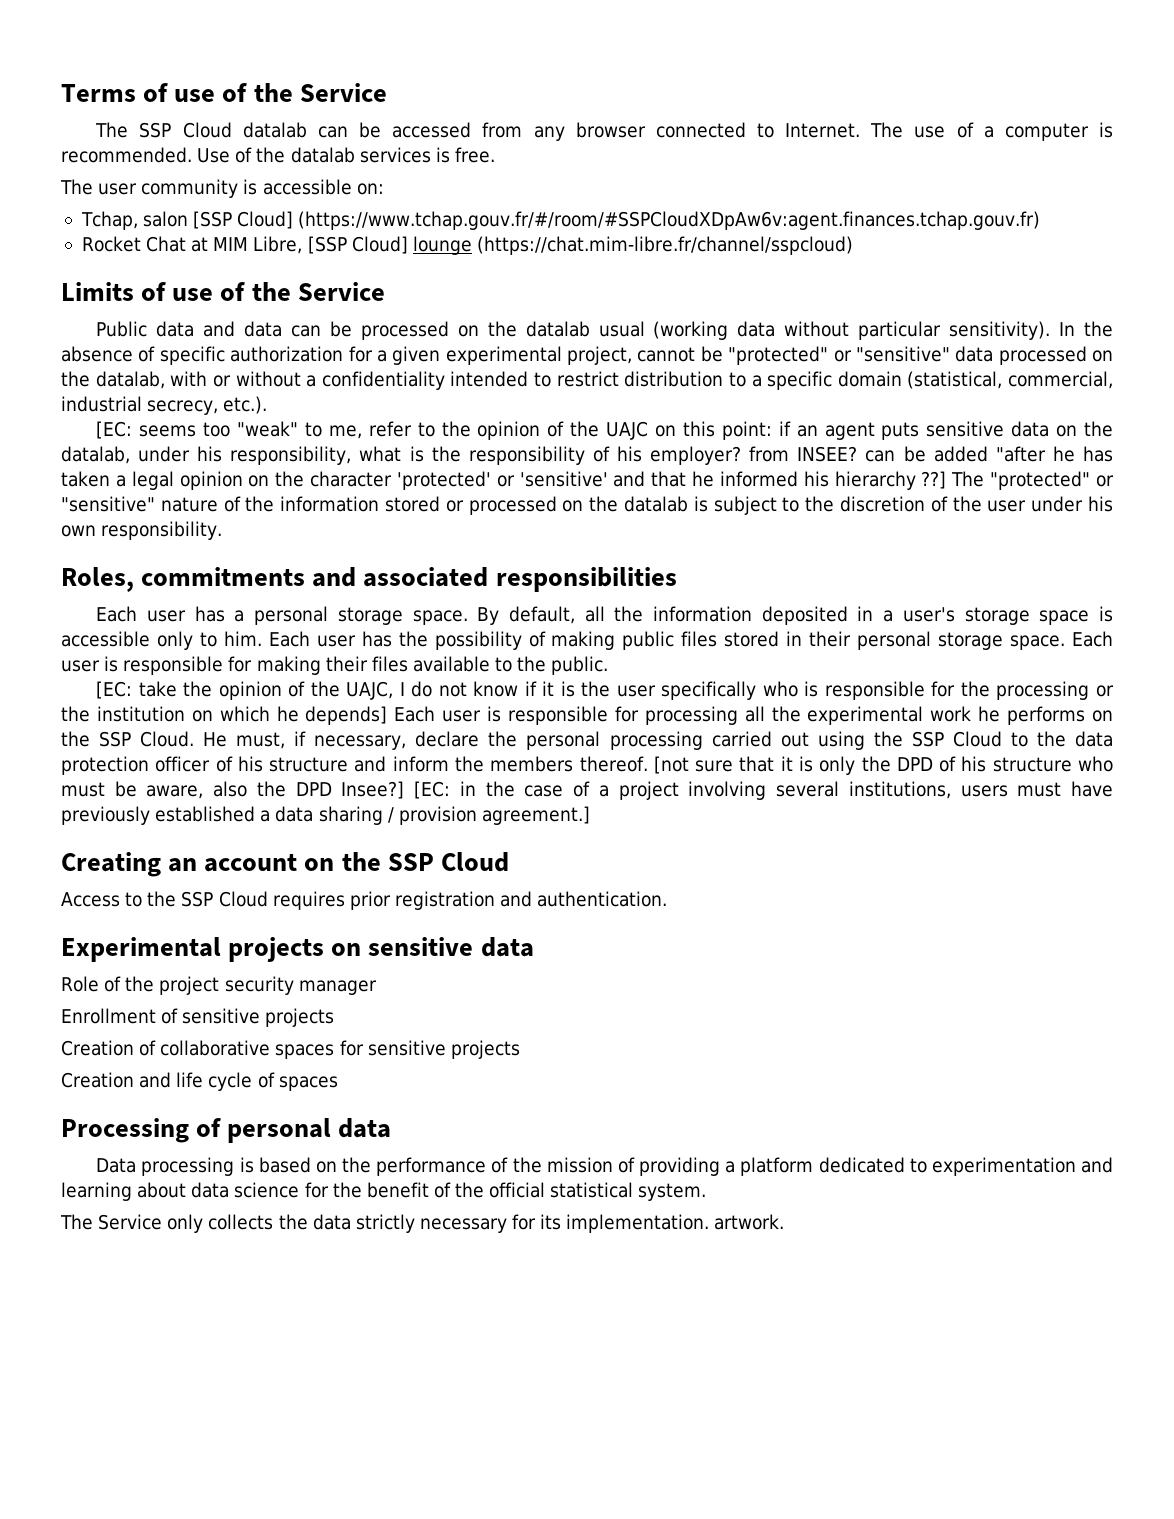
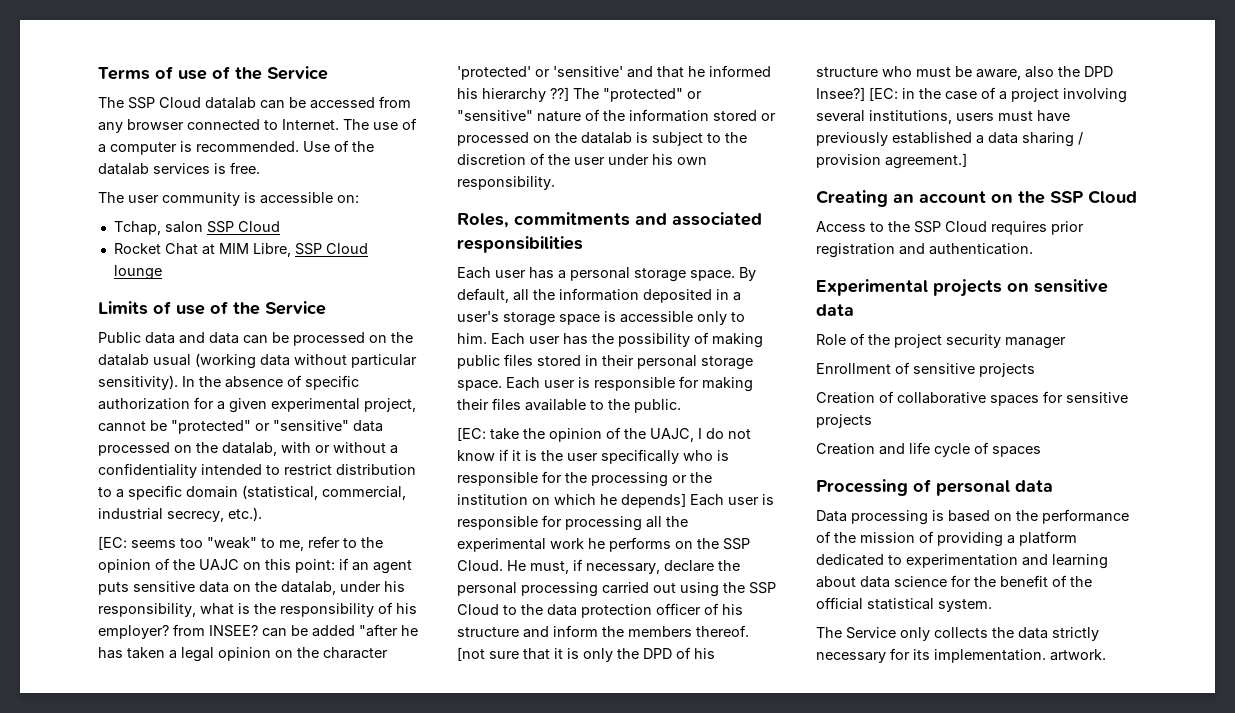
[193,211,1041,230] [SSP Cloud] (https://www.tchap.gouv.fr/#/room/#SSPCloudXDpAw6v:agent.finances.tchap.gouv.fr) -> [206,221,280,233] SSP Cloud
[307,236,408,254] [SSP Cloud] -> [294,243,368,255] SSP Cloud
[476,236,853,255] (https://chat.mim-libre.fr/channel/sspcloud) -> (162, 272) none

